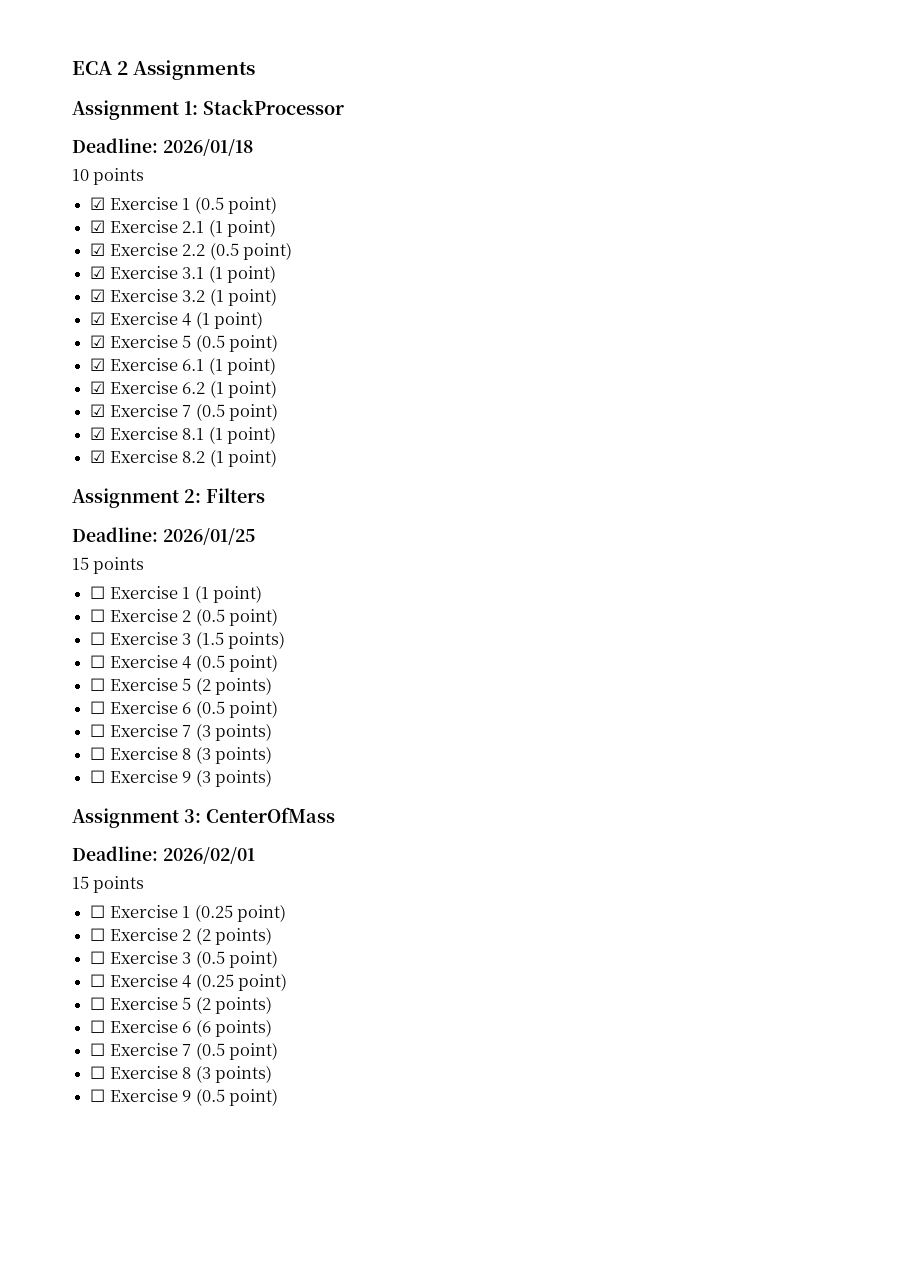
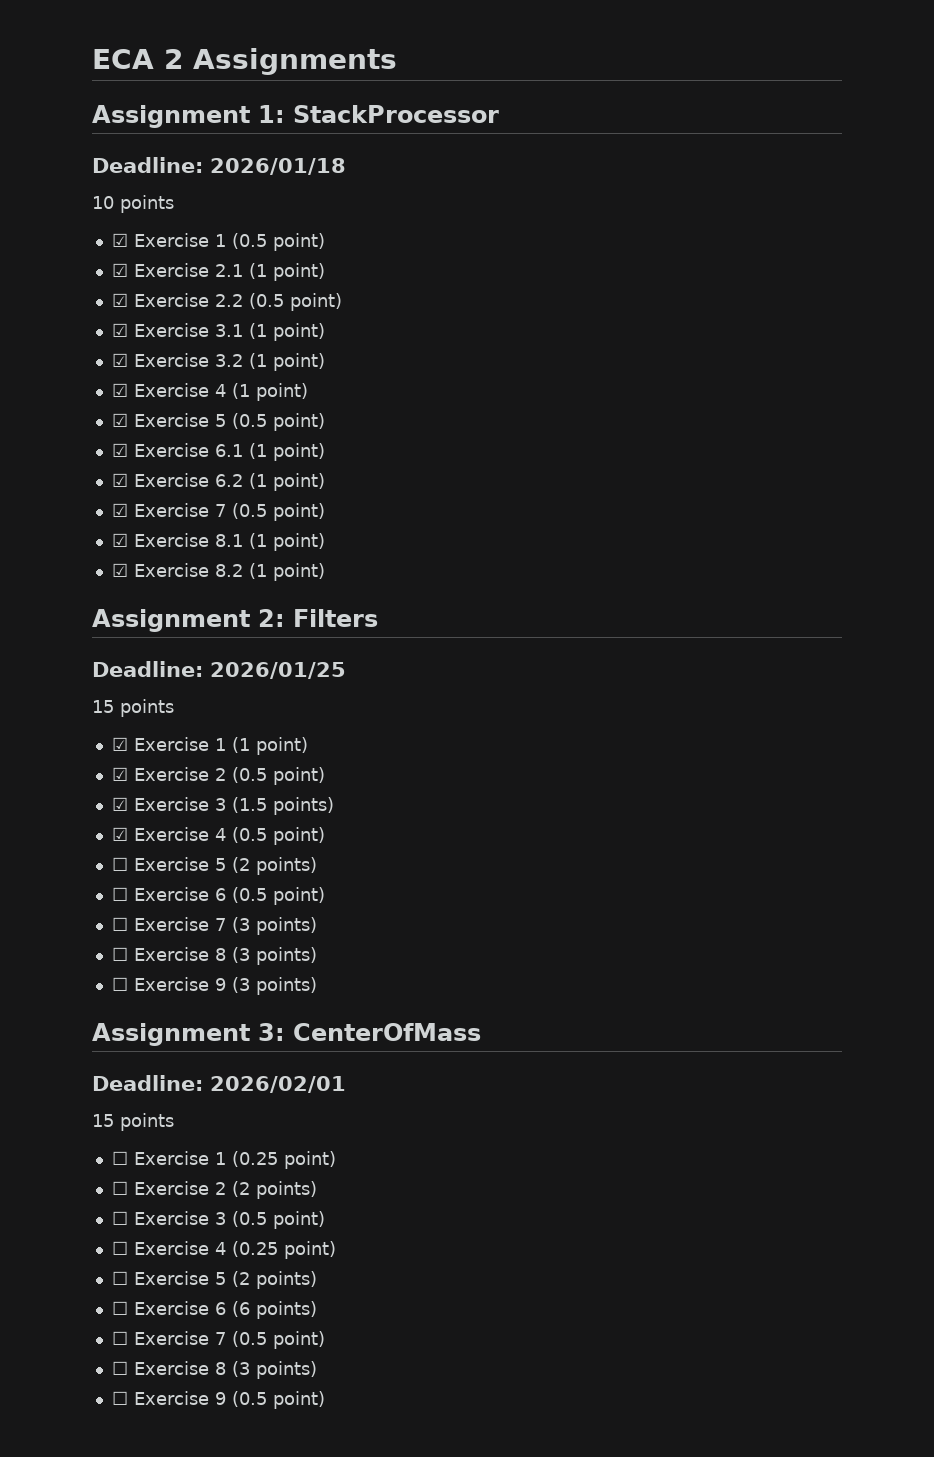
[90,586,106,599] ☐ -> [111,737,128,751] ☑
[90,609,106,622] ☐ -> [111,767,128,781] ☑
[90,632,106,645] ☐ -> [111,797,128,811] ☑
[90,655,106,668] ☐ -> [111,827,128,841] ☑

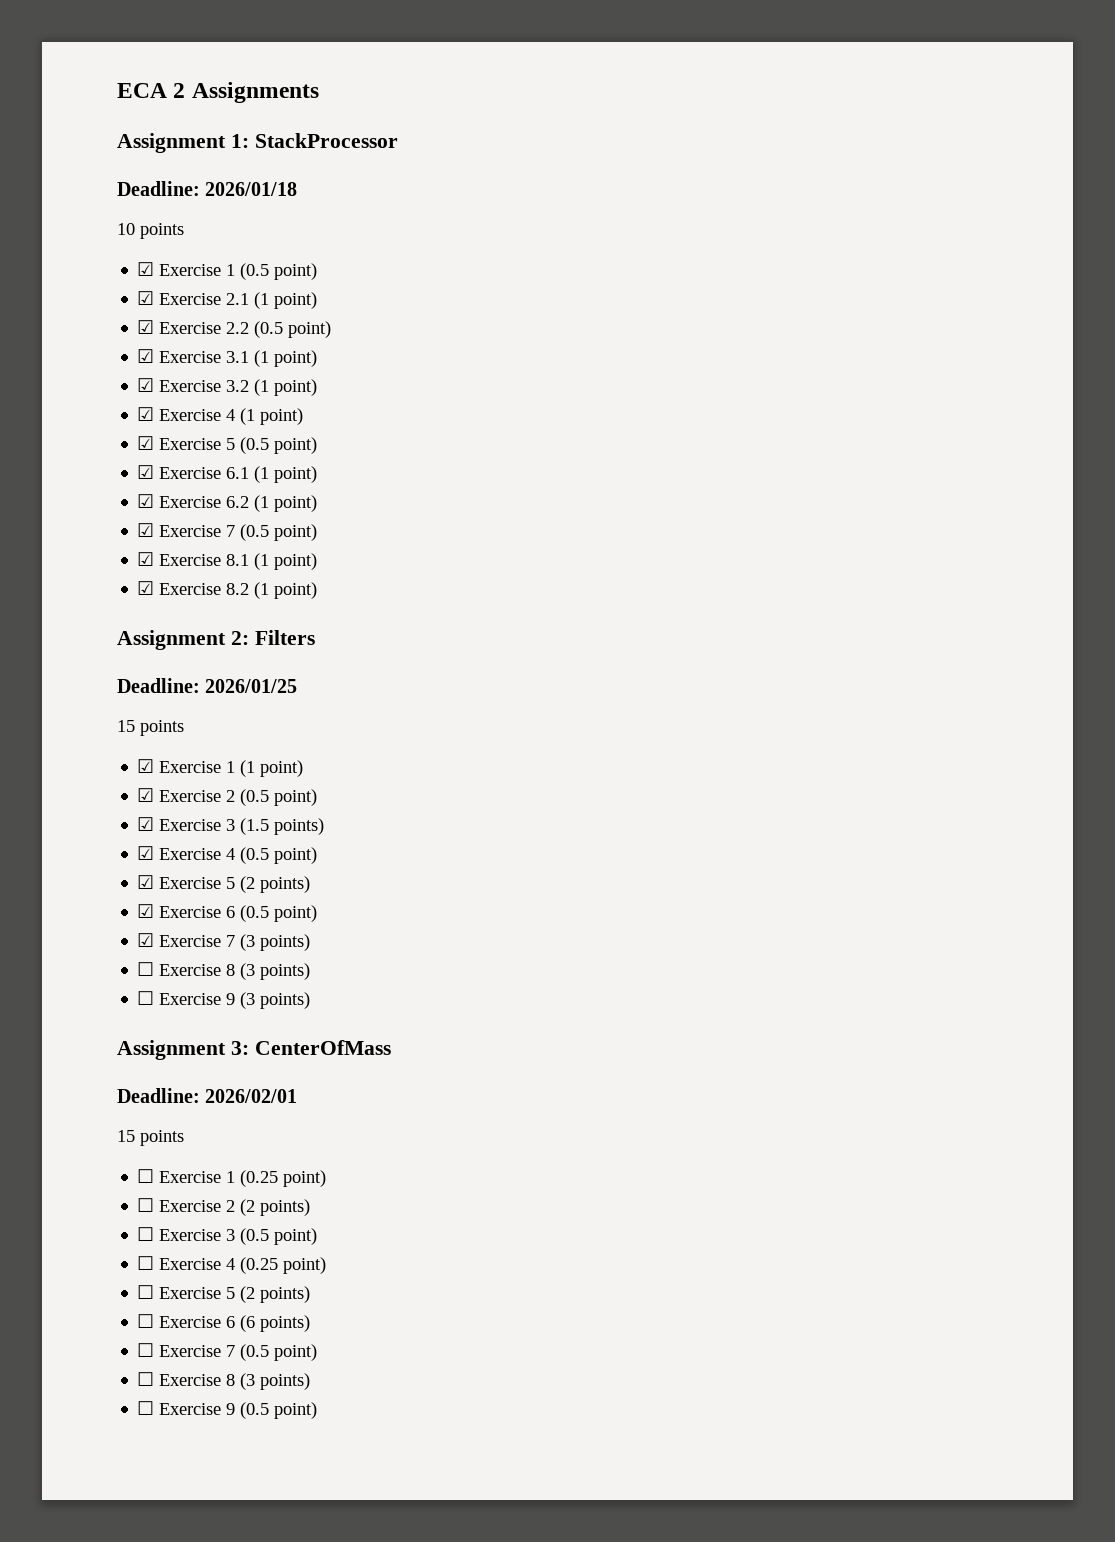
[111,857,317,875] [111,887,128,901] ☐ Exercise 5 (2 points) // ☐ -> [137,875,311,893] [137,904,155,918] ☑ Exercise 5 (2 points) // ☑
[111,917,128,931] ☐ -> [137,933,155,947] ☑

